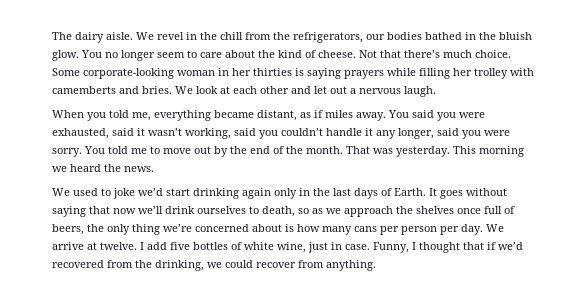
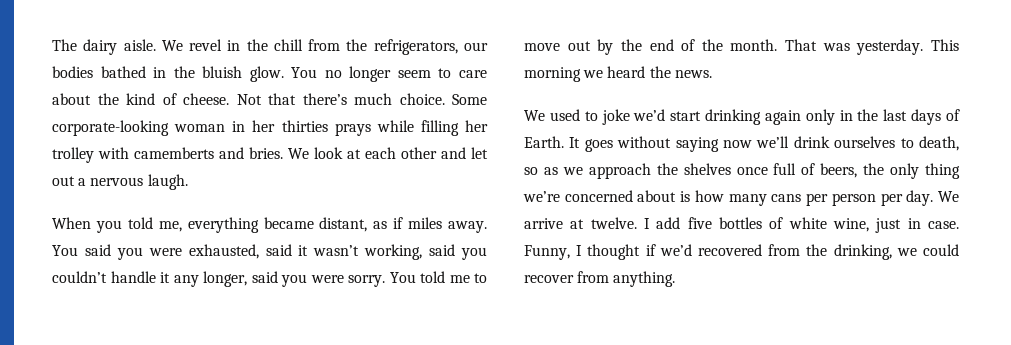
[295,68,384,79] is saying prayers -> [334,123,371,136] prays
[89,206,110,214] that -> (719, 144) none
[463,242,484,250] that -> (641, 252) none

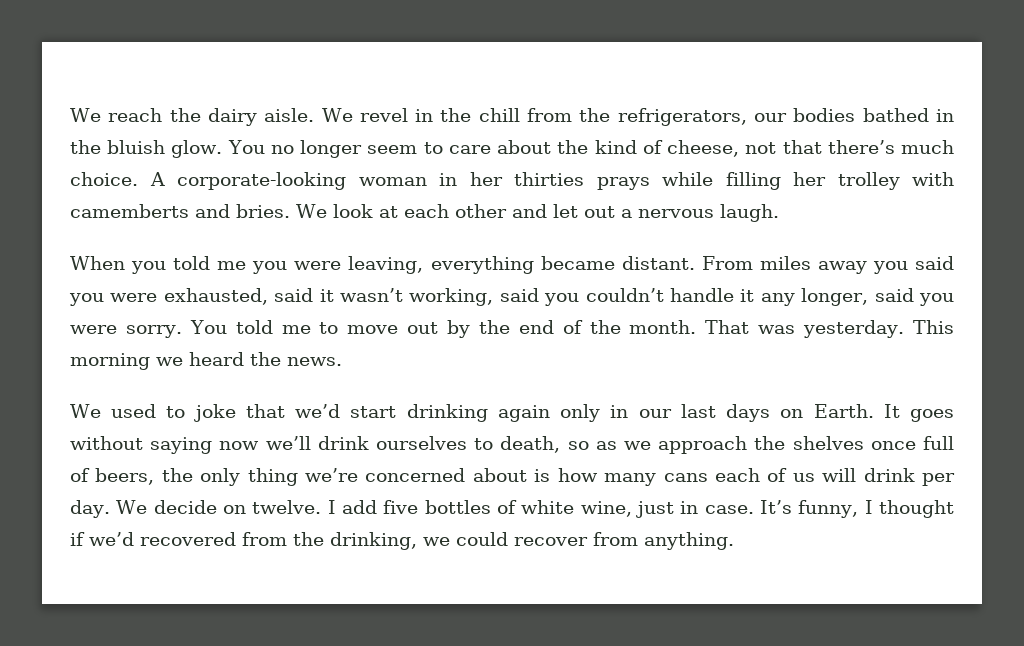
[52,39,77,51] The -> [70,108,201,122] We reach the
[183,93,262,105] cheese. Not -> [667,140,777,157] cheese, not
[452,94,487,105] Some -> [149,172,165,186] A
[158,217,487,233] [52,245,78,256] me, everything became distant, as if miles away. You -> [217,256,908,274] me you were leaving, everything became distant. From miles away you
(630, 117) none -> [245,404,285,418] that
[857,109,879,121] the -> [638,409,672,418] our
[946,109,961,121] of -> [780,409,804,418] on
[806,193,876,206] per person -> [714,468,915,482] each of us will drink
[524,218,585,229] arrive at -> [153,500,246,514] decide on
[524,245,570,260] Funny, -> [760,500,859,518] It’s funny,

